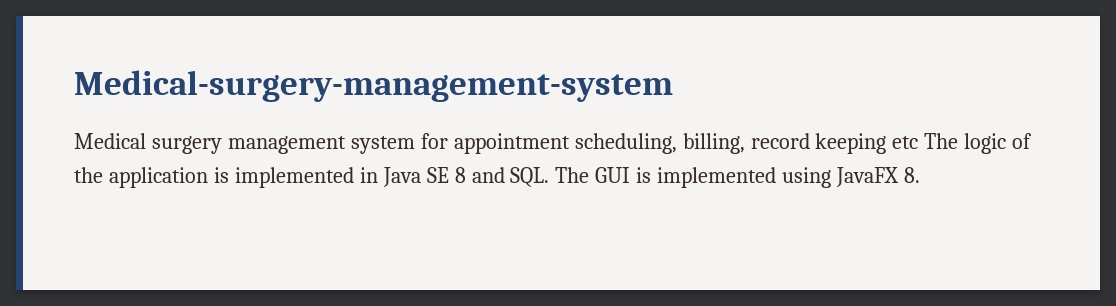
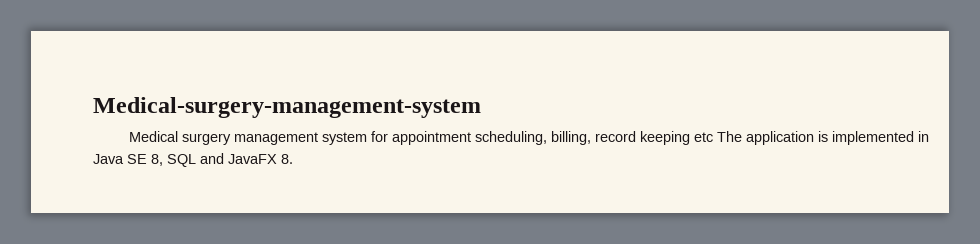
[964,133,1033,154] [74,167,103,183] logic of the -> (743, 136) none
[454,167,832,188] 8 and SQL. The GUI is implemented using -> [151,153,224,167] 8, SQL and

